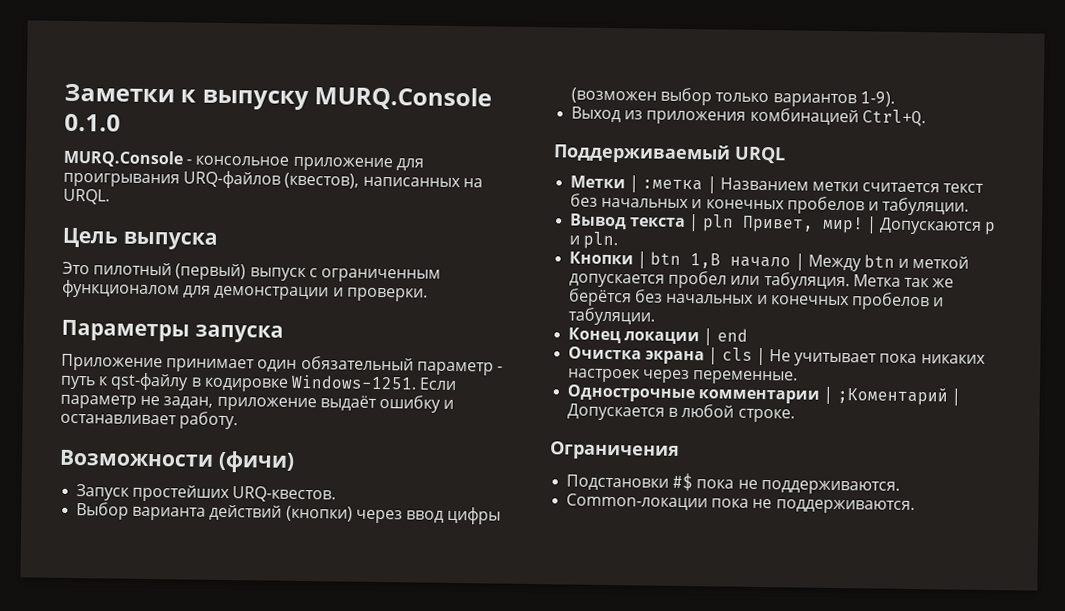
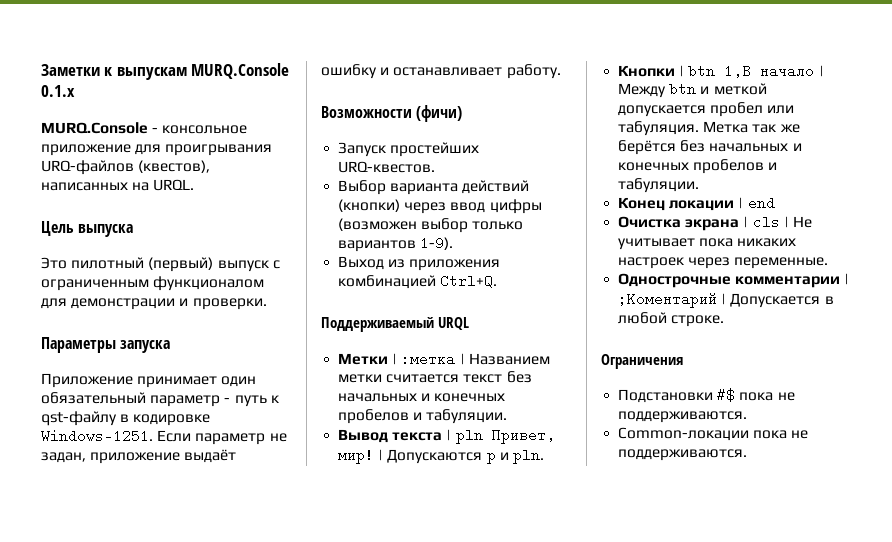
[201,86,493,111] [64,113,121,132] выпуску MURQ.Console 0.1.0 -> [116,63,290,80] [41,85,75,97] выпускам MURQ.Console 0.1.x

